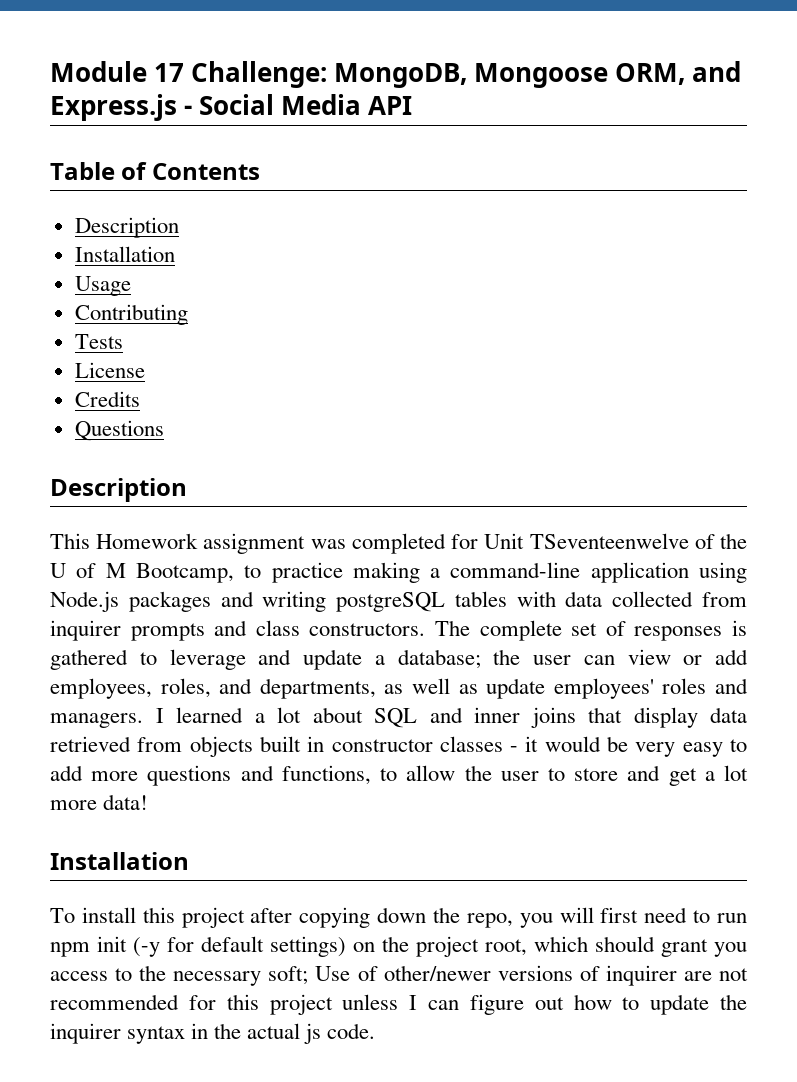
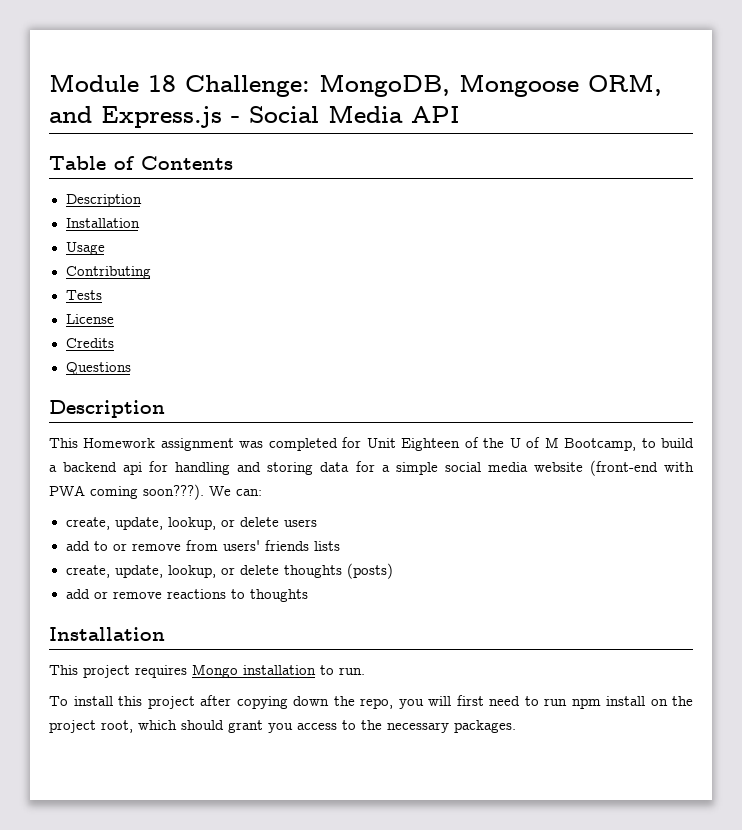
[154,63,185,82] 17 -> [148,75,176,92] 18
[529,533,689,549] TSeventeenwelve -> [401,438,461,451] Eighteen
[271,562,747,583] [50,591,747,612] [50,620,748,641] [50,649,748,670] [50,678,749,699] [50,707,747,728] [50,736,747,757] [50,765,748,786] [50,794,149,810] [50,852,189,870] practice making a command-line application using Node.js packages and writing postgreSQL tables with data collected from inquirer prompts and class constructors. The complete set of responses is gathered to leverage and update a database; the user can view or add employees, roles, and departments, as well as update employees' roles and managers. I learned a lot about SQL and inner joins that display data retrieved from objects built in constructor classes - it would be very easy to add more questions and functions, to allow the user to store and get a lot more data! // Installation -> [660,438,694,448] [49,460,694,476] [49,484,262,500] [65,517,317,530] [65,540,340,551] [65,563,393,579] [65,589,308,602] [49,627,165,641] [49,664,365,678] build a backend api for handling and storing data for a simple social media website (front-end with PWA coming soon???). We can: // create, update, lookup, or delete users // add to or remove from users' friends lists // create, update, lookup, or delete thoughts (posts) // add or remove reactions to thoughts // Installation // This project requires Mongo installation to run.
[97,936,346,957] init (-y for default settings) -> [606,696,645,706] install
[268,965,749,986] [50,994,747,1015] [50,1023,376,1044] soft; Use of other/newer versions of inquirer are not recommended for this project unless I can figure out how to update the inquirer syntax in the actual js code. -> [454,720,516,733] packages.

